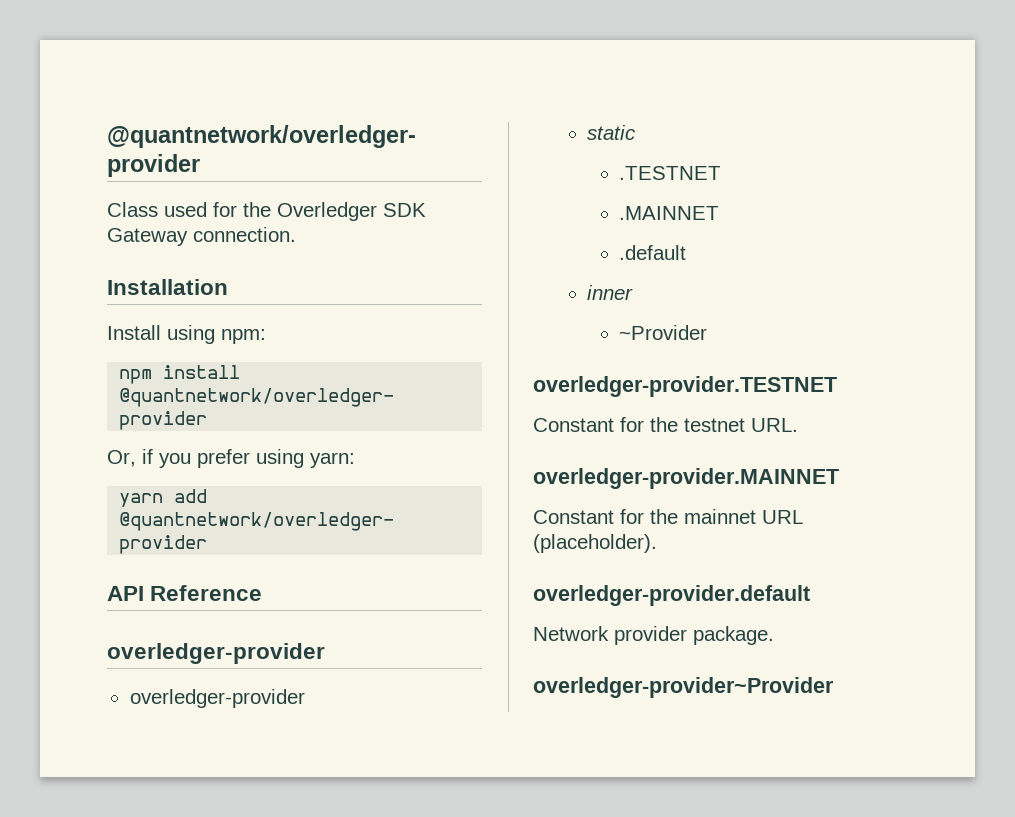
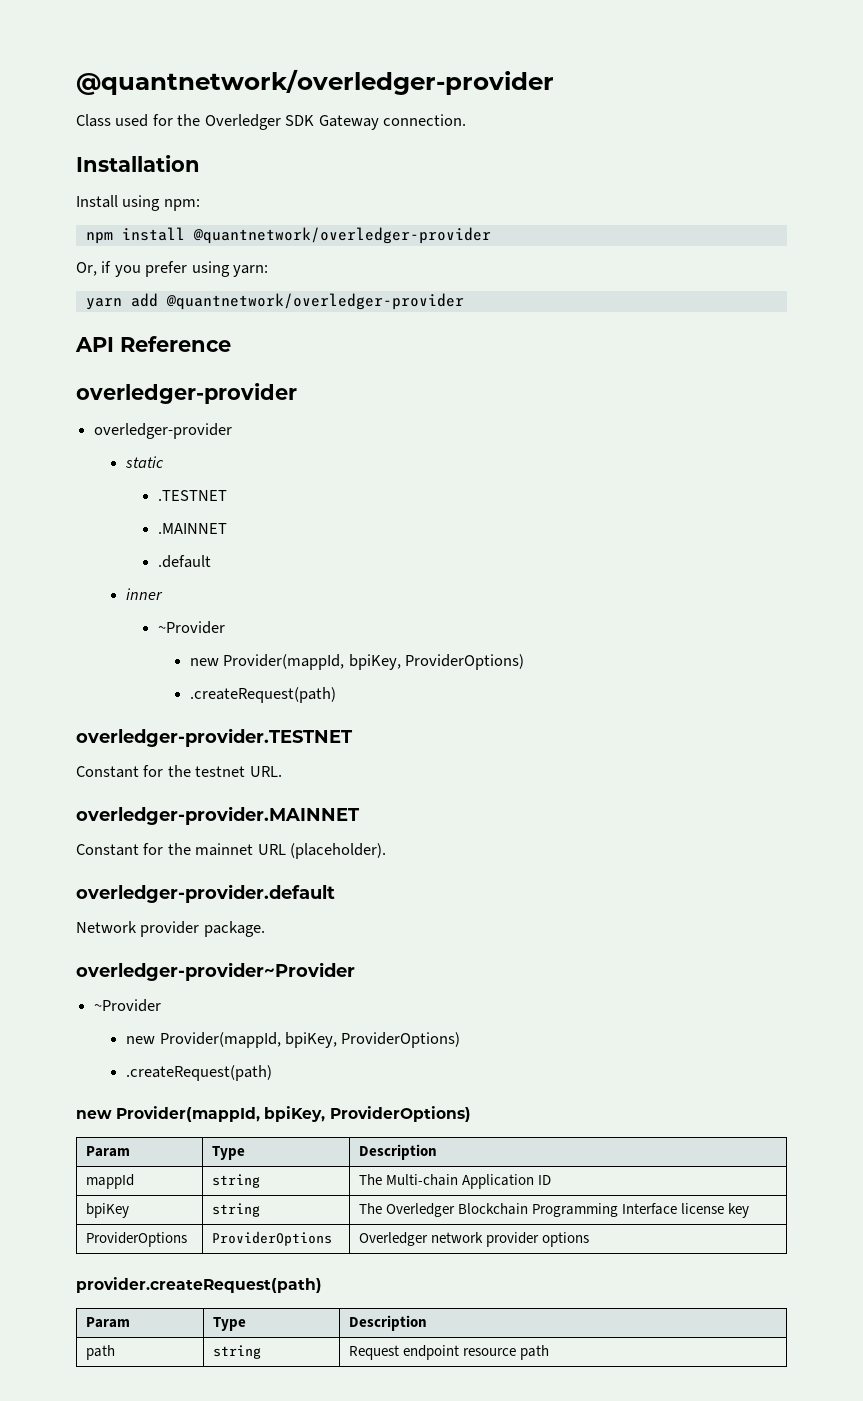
(708, 332) none -> [189,654,525,670] [189,687,336,703] // new Provider(mappId, bpiKey, ProviderOptions) // .createRequest(path)
(834, 687) none -> [94,999,162,1012] [126,1032,461,1048] [126,1065,273,1081] [76,1106,471,1122] [85,1146,130,1157] [211,1146,245,1160] [358,1144,437,1160] [85,1174,134,1189] [211,1174,260,1188] [358,1174,551,1189] [85,1203,129,1218] [211,1203,260,1217] [358,1203,749,1218] [85,1232,187,1247] [211,1231,332,1246] [358,1232,589,1247] [76,1277,322,1293] [85,1317,130,1328] [212,1317,246,1331] [348,1315,427,1331] [85,1345,115,1360] [212,1345,261,1359] [348,1345,549,1360] // ~Provider // new Provider(mappId, bpiKey, ProviderOptions) // .createRequest(path) // new Provider(mappId, bpiKey, ProviderOptions) // Param | Type | Description // mappId | string | The Multi-chain Application ID // bpiKey | string | The Overledger Blockchain Programming Interface license key // ProviderOptions | ProviderOptions | Overledger network provider options // provider.createRequest(path) // Param | Type | Description // path | string | Request endpoint resource path

